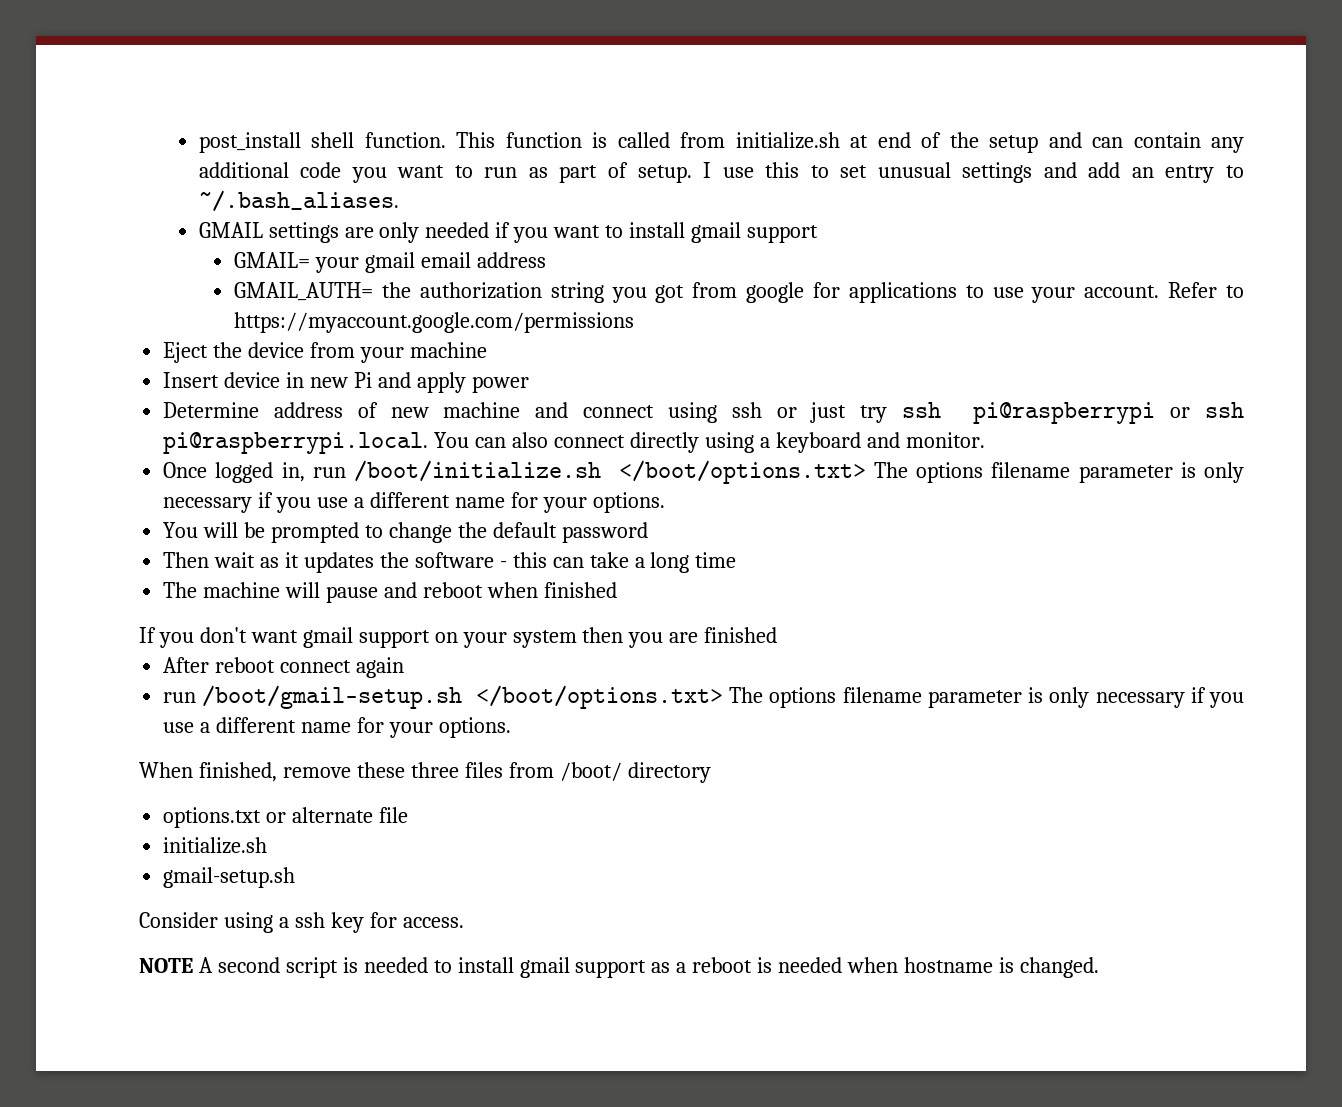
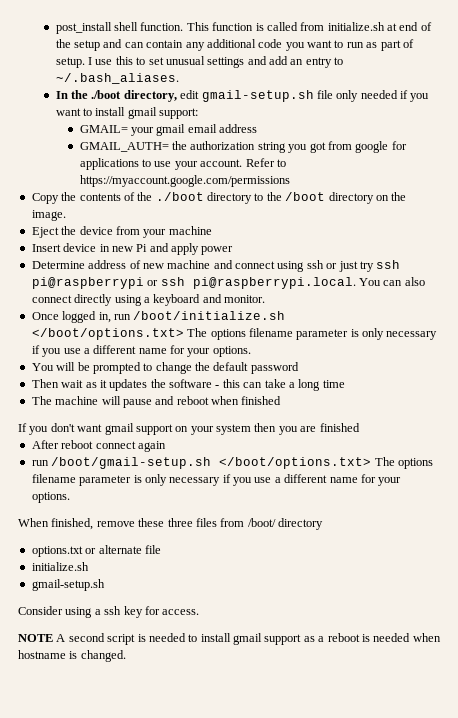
[198,222,374,243] GMAIL settings are -> [55,90,333,102] In the ./boot directory, edit gmail-setup.sh file
[746,225,818,243] support -> [159,108,199,119] support:
(635, 322) none -> [31,192,407,204] [31,210,66,221] // Copy the contents of the ./boot directory to the /boot directory on the image.

